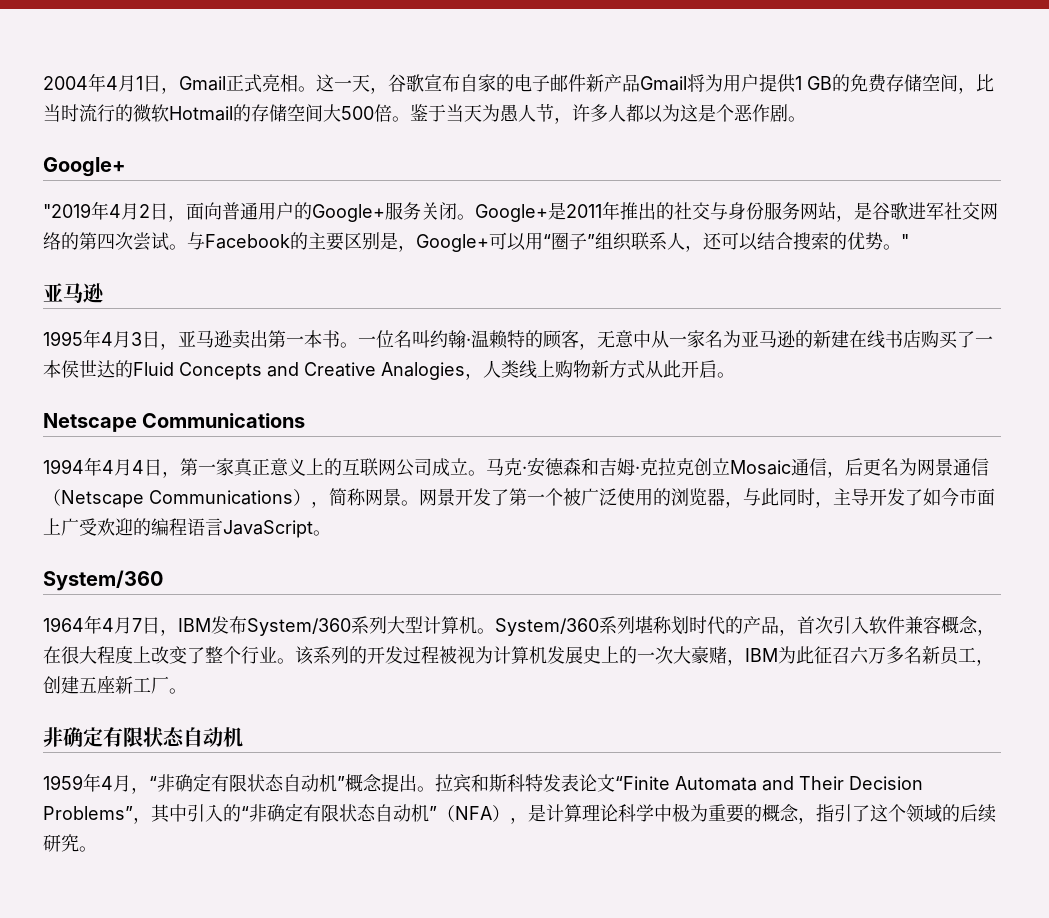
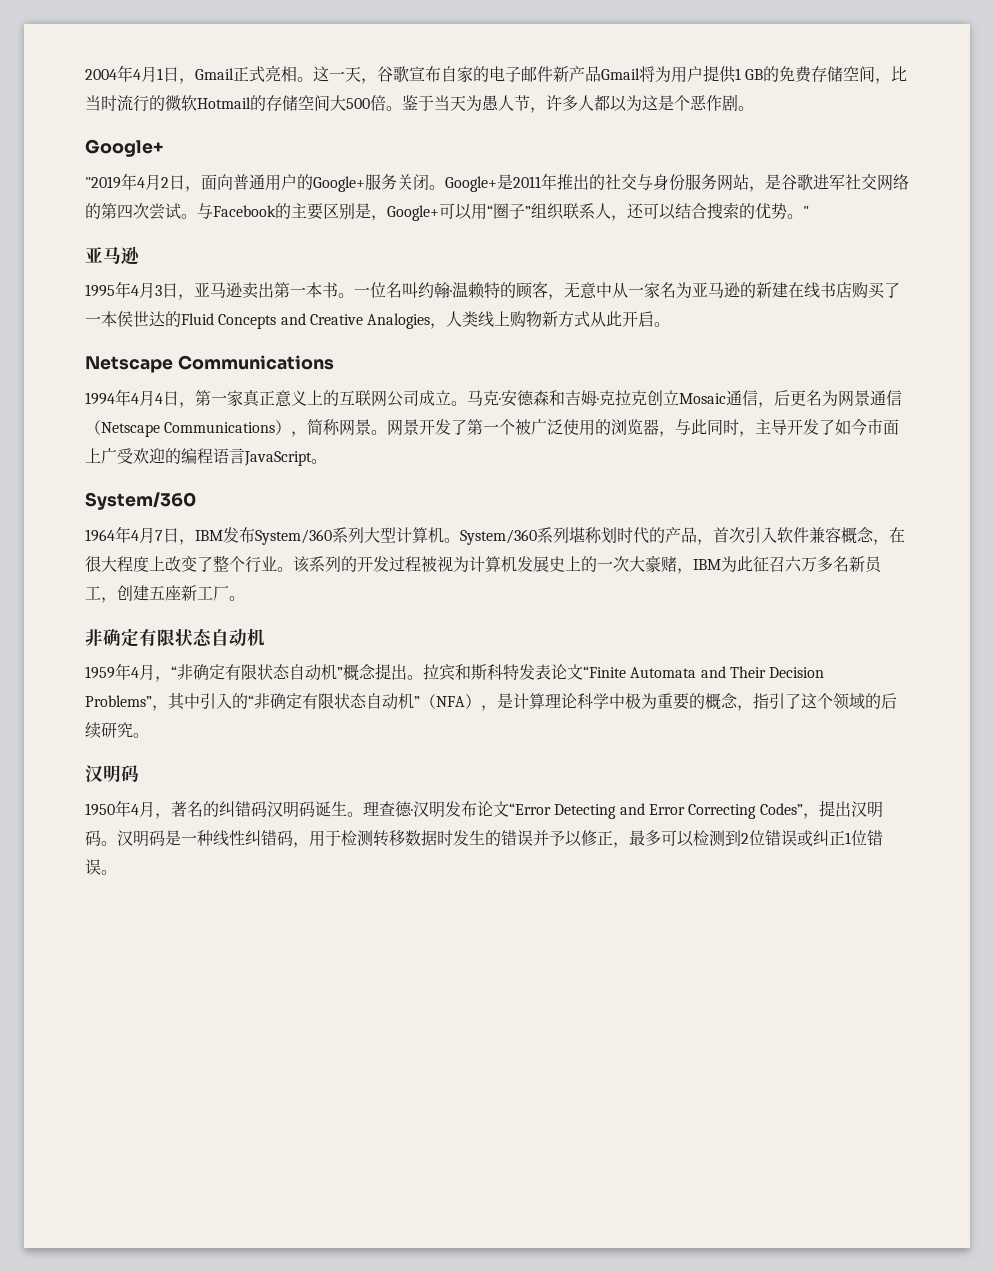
(97, 849) none -> [85,765,139,782] [85,800,883,819] [85,830,883,848] [85,859,117,875] // 汉明码 // 1950年4月，著名的纠错码汉明码诞生。理查德·汉明发布论文“Error Detecting and Error Correcting Codes”，提出汉明码。汉明码是一种线性纠错码，用于检测转移数据时发生的错误并予以修正，最多可以检测到2位错误或纠正1位错误。

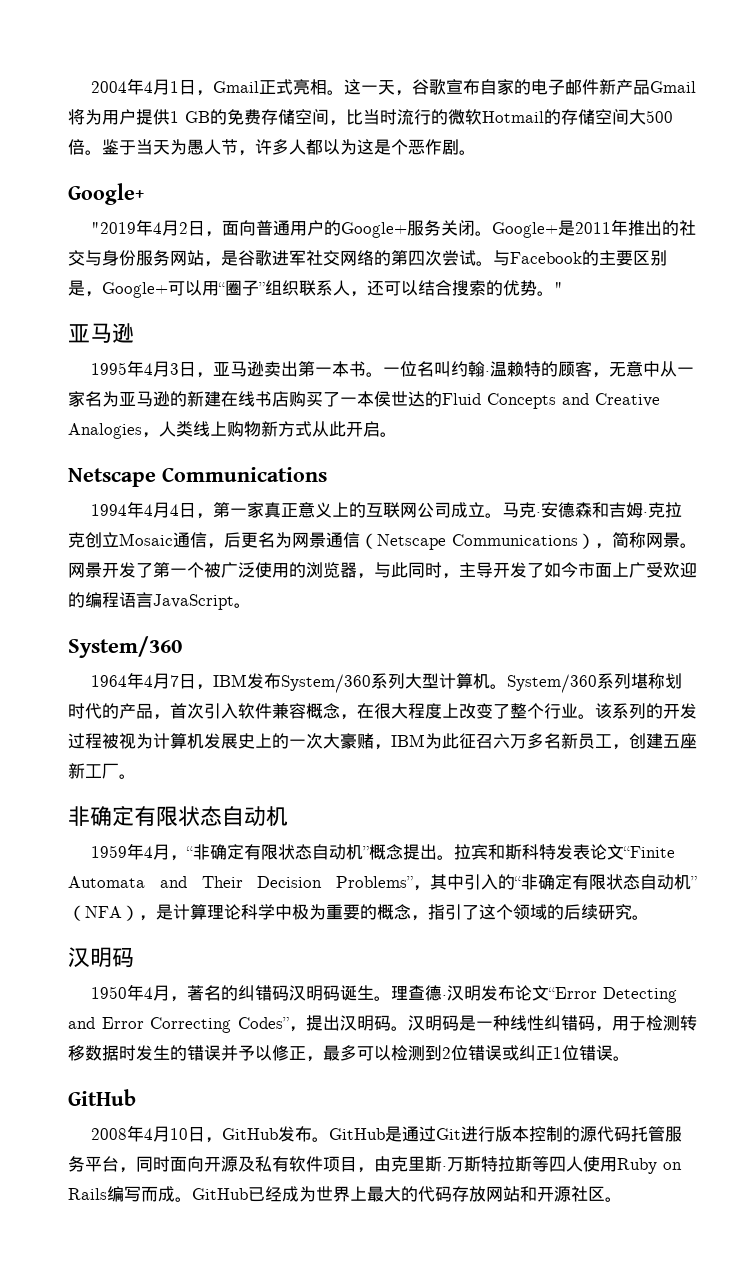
(117, 872) none -> [68,1089,136,1106] [91,1125,683,1143] [68,1156,682,1174] [68,1186,622,1202] // GitHub // 2008年4月10日，GitHub发布。GitHub是通过Git进行版本控制的源代码托管服务平台，同时面向开源及私有软件项目，由克里斯·万斯特拉斯等四人使用Ruby on Rails编写而成。GitHub已经成为世界上最大的代码存放网站和开源社区。

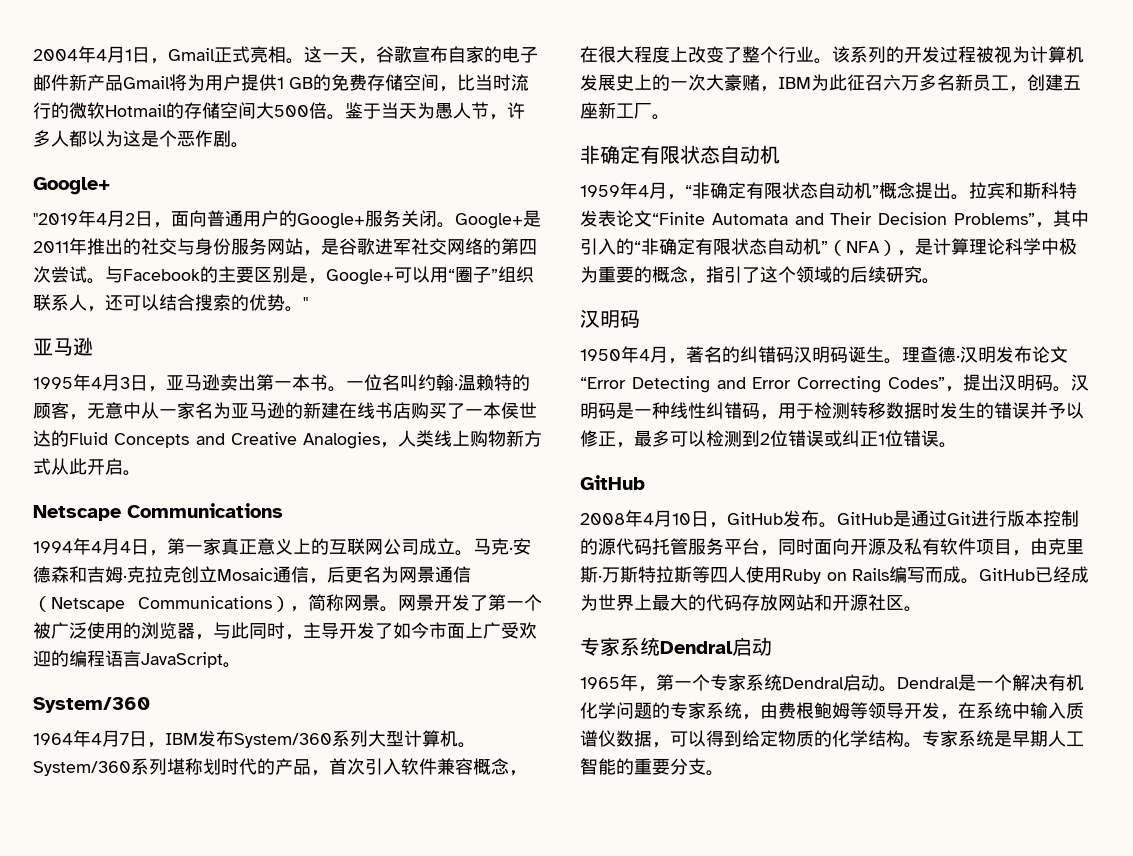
(622, 1199) none -> [580,637,772,656] [580,674,1084,692] [580,702,1084,720] [580,730,1084,748] [580,758,724,776] // 专家系统Dendral启动 // 1965年，第一个专家系统Dendral启动。Dendral是一个解决有机化学问题的专家系统，由费根鲍姆等领导开发，在系统中输入质谱仪数据，可以得到给定物质的化学结构。专家系统是早期人工智能的重要分支。

